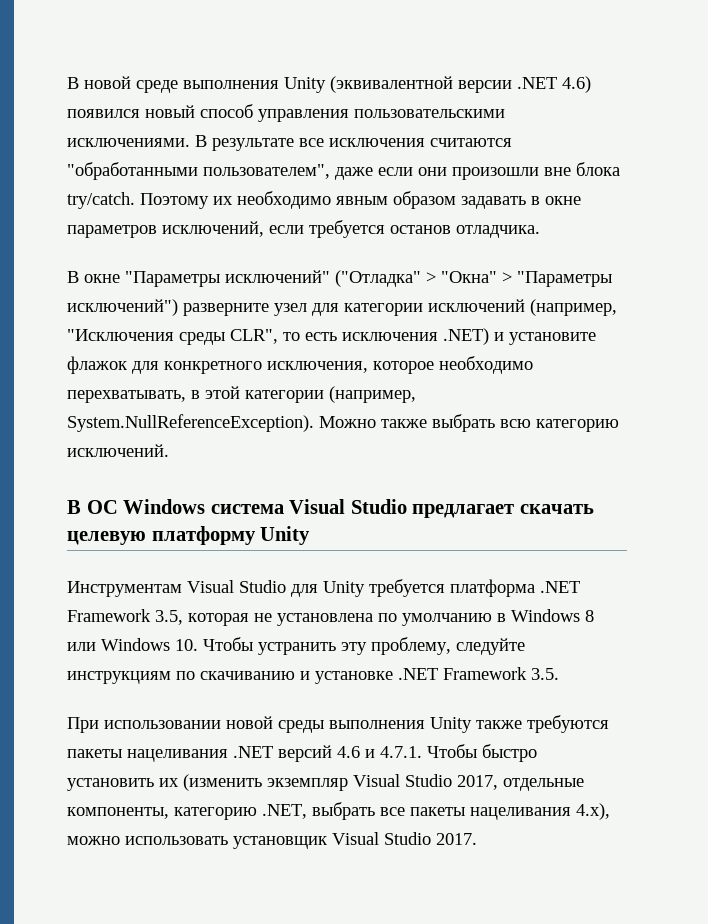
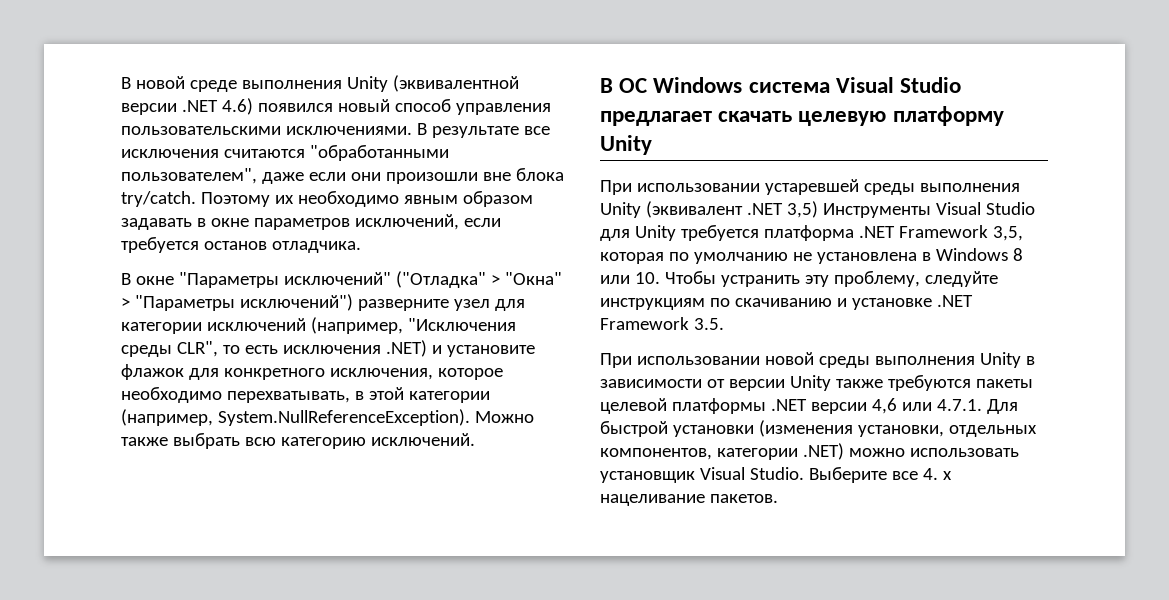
[67,581,182,597] Инструментам -> [600,179,1020,195] [600,201,931,218] При использовании устаревшей среды выполнения Unity (эквивалент .NET 3,5) Инструменты
[155,610,492,626] 3.5, которая не установлена по умолчанию -> [992,226,1023,241] [600,252,917,264] 3,5, которая по умолчанию не установлена
[101,638,170,651] Windows -> (630, 279) none
[476,715,609,733] [67,744,537,762] [67,774,584,791] [67,802,610,820] [67,832,477,849] также требуются пакеты нацеливания .NET версий 4.6 и 4.7.1. Чтобы быстро установить их (изменить экземпляр Visual Studio 2017, отдельные компоненты, категорию .NET, выбрать все пакеты нацеливания 4.x), можно использовать установщик Visual Studio 2017. -> [1025,356,1035,365] [600,375,1033,391] [600,398,1018,414] [600,420,1037,437] [600,443,1019,460] [600,467,952,483] [600,494,778,506] в зависимости от версии Unity также требуются пакеты целевой платформы .NET версии 4,6 или 4.7.1. Для быстрой установки (изменения установки, отдельных компонентов, категории .NET) можно использовать установщик Visual Studio. Выберите все 4. x нацеливание пакетов.

